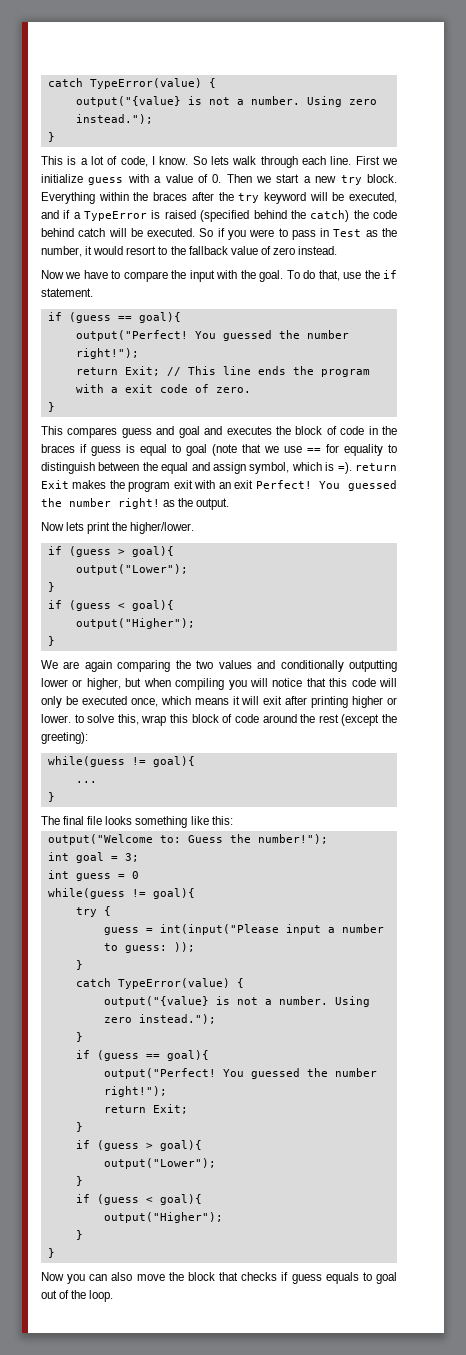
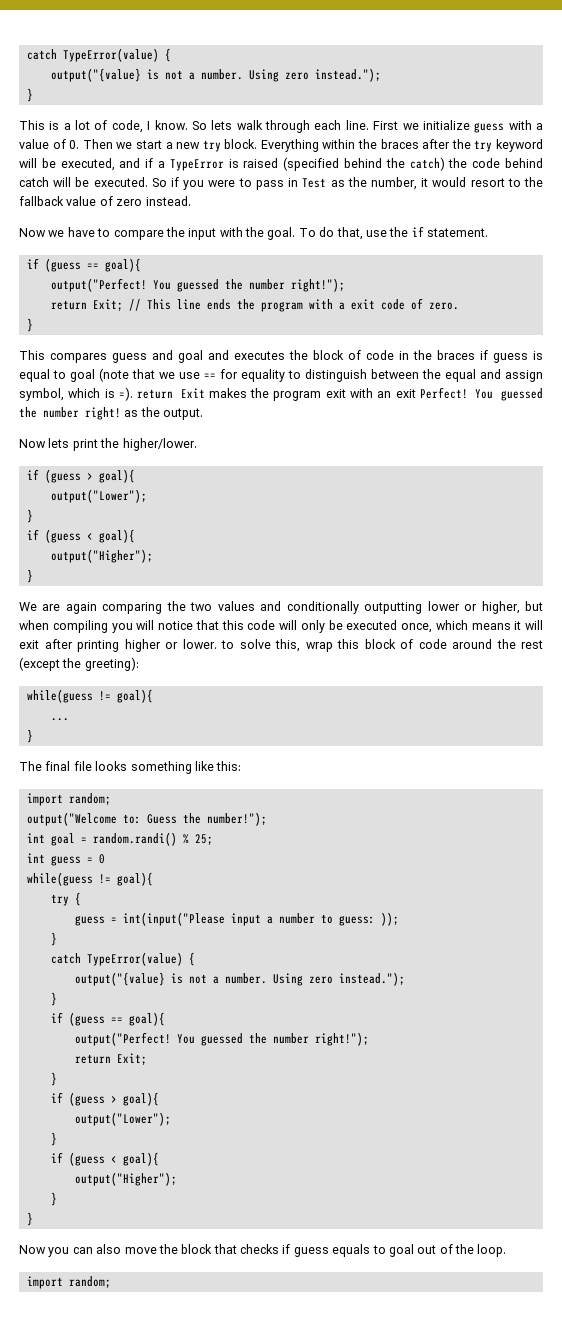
(233, 820) none -> [26,793,111,806] // import random;
[124,853,139,862] 3; -> [92,832,213,846] random.randi() % 25;
(114, 1296) none -> [26,1276,111,1289] // import random;

